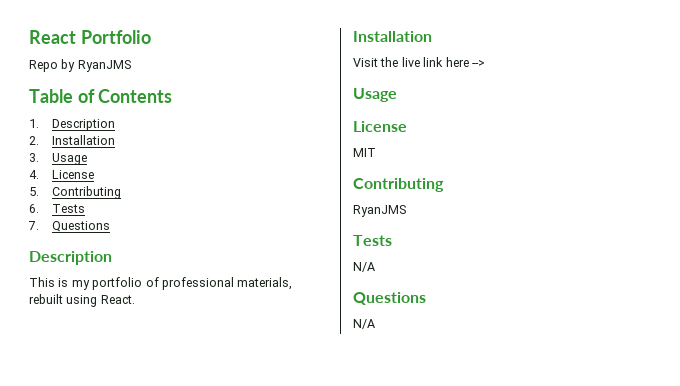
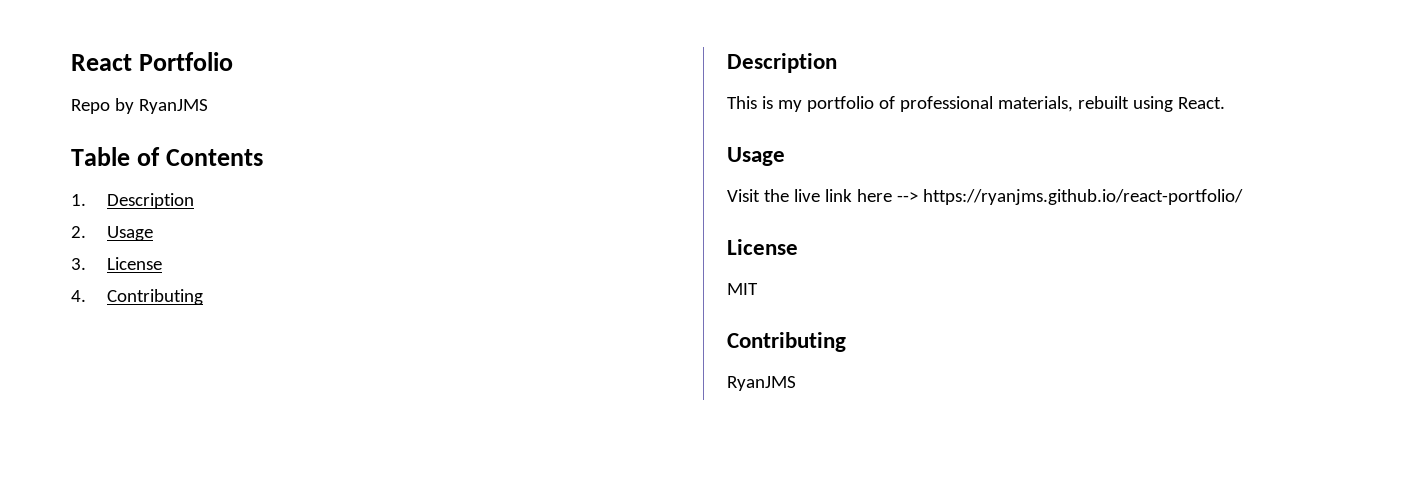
[51,135,115,145] [29,153,87,165] [29,170,94,179] [29,186,121,199] [29,204,85,213] [28,221,110,232] Installation // 3. Usage // 4. License // 5. Contributing // 6. Tests // 7. Questions -> [106,226,153,241] [71,257,162,270] [71,289,203,305] Usage // 3. License // 4. Contributing
[353,31,432,42] Installation -> [727,147,785,166] Usage
[353,88,397,102] // Usage -> [922,189,1243,205] https://ryanjms.github.io/react-portfolio/
[353,235,392,246] [353,262,375,272] [353,292,426,305] [353,319,375,329] // Tests // N/A // Questions // N/A -> (796, 383) none

